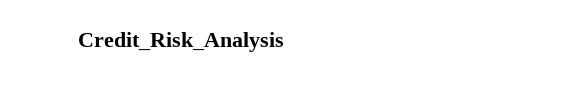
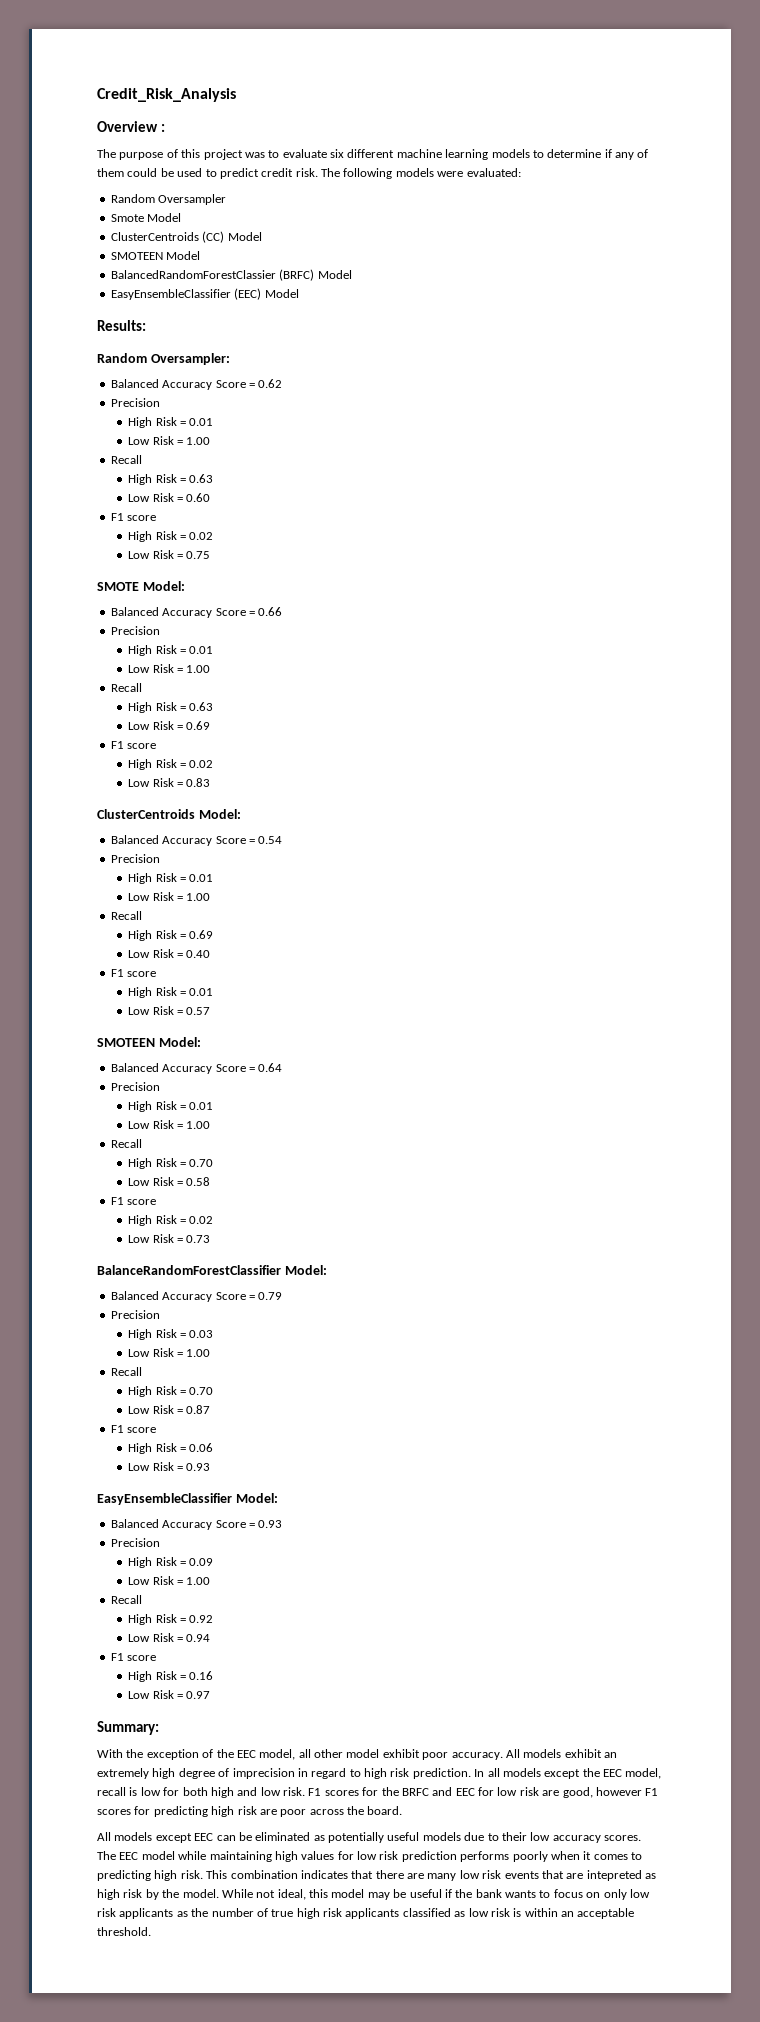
(284, 42) none -> [97,121,165,132] [97,149,649,160] [97,168,521,179] [110,194,227,205] [110,213,182,222] [110,231,262,243] [110,251,201,260] [110,269,352,281] [110,288,299,300] [97,320,146,331] [97,353,230,365] [110,379,283,390] [110,398,160,407] [128,417,214,428] [128,436,211,445] [110,455,142,464] [128,474,214,485] [128,493,211,502] [110,513,157,521] [128,531,214,542] [128,550,211,559] [97,581,185,591] [110,607,283,618] [110,626,160,635] [128,645,214,656] [128,664,211,673] [110,683,142,692] [128,702,214,713] [128,721,211,730] [110,741,157,749] [128,759,214,770] [128,778,211,787] [97,809,241,819] [110,835,283,846] [110,854,160,863] [128,873,214,884] [128,892,211,901] [110,911,142,920] [128,930,214,941] [128,949,211,958] [110,969,157,977] [128,987,214,998] [128,1006,211,1015] [97,1037,201,1047] [110,1063,283,1074] [110,1082,160,1091] [128,1101,214,1112] [128,1120,211,1129] [110,1139,142,1148] [128,1158,214,1169] [128,1177,211,1186] [110,1197,157,1205] [128,1215,214,1226] [128,1234,211,1243] [97,1265,327,1275] [110,1291,283,1302] [110,1310,160,1319] [128,1329,214,1340] [128,1348,211,1357] [110,1367,142,1376] [128,1386,214,1397] [128,1405,211,1414] [110,1425,157,1433] [128,1443,214,1454] [128,1462,211,1471] [97,1493,278,1505] [110,1519,283,1530] [110,1538,160,1547] [128,1557,214,1568] [128,1576,211,1585] [110,1595,142,1604] [128,1614,214,1625] [128,1633,211,1642] [110,1653,157,1661] [128,1671,214,1682] [128,1690,211,1699] [97,1721,159,1735] [97,1749,617,1760] [97,1768,662,1779] [97,1787,659,1798] [97,1806,403,1817] [97,1832,641,1843] [97,1851,642,1862] [97,1870,656,1881] [97,1889,650,1900] [97,1908,635,1919] [97,1927,151,1936] // Overview : // The purpose of this project was to evaluate six different machine learning models to determine if any of them could be used to predict credit risk. The following models were evaluated: // Random Oversampler // Smote Model // ClusterCentroids (CC) Model // SMOTEEN Model // BalancedRandomForestClassier (BRFC) Model // EasyEnsembleClassifier (EEC) Model // Results: // Random Oversampler: // Balanced Accuracy Score = 0.62 // Precision // High Risk = 0.01 // Low Risk = 1.00 // Recall // High Risk = 0.63 // Low Risk = 0.60 // F1 score // High Risk = 0.02 // Low Risk = 0.75 // SMOTE Model: // Balanced Accuracy Score = 0.66 // Precision // High Risk = 0.01 // Low Risk = 1.00 // Recall // High Risk = 0.63 // Low Risk = 0.69 // F1 score // High Risk = 0.02 // Low Risk = 0.83 // ClusterCentroids Model: // Balanced Accuracy Score = 0.54 // Precision // High Risk = 0.01 // Low Risk = 1.00 // Recall // High Risk = 0.69 // Low Risk = 0.40 // F1 score // High Risk = 0.01 // Low Risk = 0.57 // SMOTEEN Model: // Balanced Accuracy Score = 0.64 // Precision // High Risk = 0.01 // Low Risk = 1.00 // Recall // High Risk = 0.70 // Low Risk = 0.58 // F1 score // High Risk = 0.02 // Low Risk = 0.73 // BalanceRandomForestClassifier Model: // Balanced Accuracy Score = 0.79 // Precision // High Risk = 0.03 // Low Risk = 1.00 // Recall // High Risk = 0.70 // Low Risk = 0.87 // F1 score // High Risk = 0.06 // Low Risk = 0.93 // EasyEnsembleClassifier Model: // Balanced Accuracy Score = 0.93 // Precision // High Risk = 0.09 // Low Risk = 1.00 // Recall // High Risk = 0.92 // Low Risk = 0.94 // F1 score // High Risk = 0.16 // Low Risk = 0.97 // Summary: // With the exception of the EEC model, all other model exhibit poor accuracy. All models exhibit an extremely high degree of imprecision in regard to high risk prediction. In all models except the EEC model, recall is low for both high and low risk. F1 scores for the BRFC and EEC for low risk are good, however F1 scores for predicting high risk are poor across the board. // All models except EEC can be eliminated as potentially useful models due to their low accuracy scores. The EEC model while maintaining high values for low risk prediction performs poorly when it comes to predicting high risk. This combination indicates that there are many low risk events that are intepreted as high risk by the model. While not ideal, this model may be useful if the bank wants to focus on only low risk applicants as the number of true high risk applicants classified as low risk is within an acceptable threshold.

